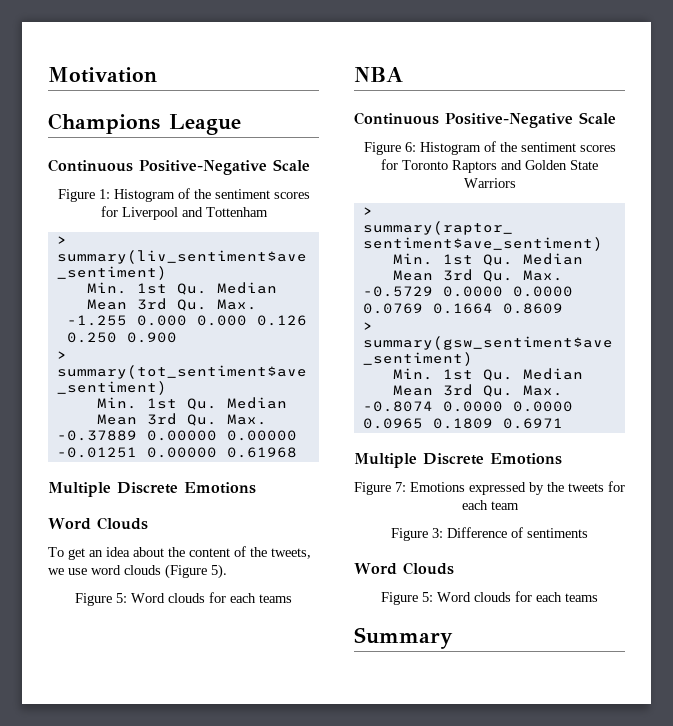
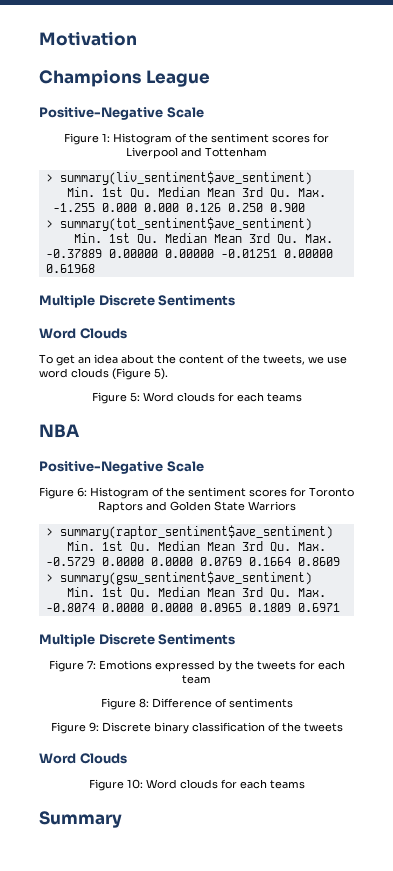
[48,159,133,172] Continuous -> (210, 78) none
[184,482,256,494] Emotions -> [158,295,236,306] Sentiments
[354,112,439,125] Continuous -> (80, 431) none
[490,453,562,465] Emotions -> [158,634,236,645] Sentiments
[432,528,443,538] 3: -> [138,698,149,708] 8:
(588, 533) none -> [50,722,343,734] // Figure 9: Discrete binary classification of the tweets
[422,592,433,602] 5: -> [126,779,143,789] 10:

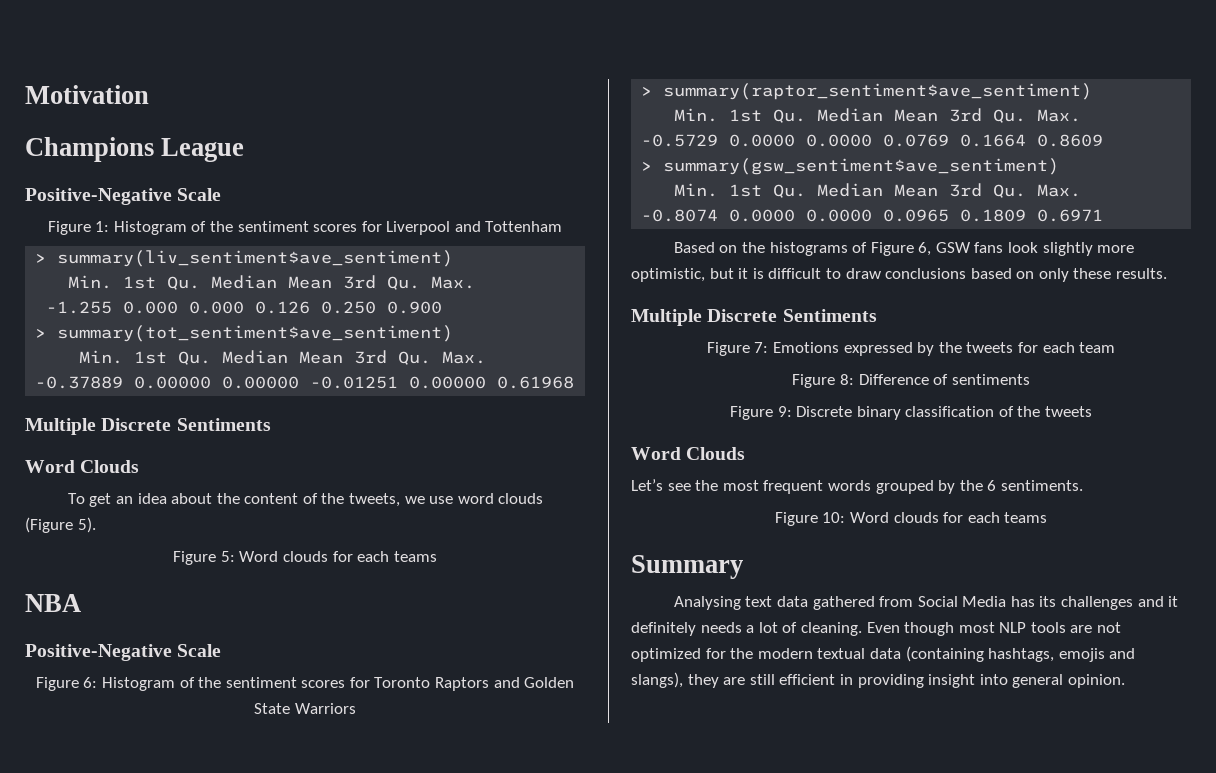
(340, 607) none -> [673,242,1135,256] [631,268,1168,282] // Based on the histograms of Figure 6, GSW fans look slightly more optimistic, but it is difficult to draw conclusions based on only these results.
(127, 758) none -> [631,479,1083,494] // Let’s see the most frequent words grouped by the 6 sentiments.
(122, 819) none -> [673,596,1179,610] [631,622,1122,636] [631,646,1136,662] [631,672,1125,688] // Analysing text data gathered from Social Media has its challenges and it definitely needs a lot of cleaning. Even though most NLP tools are not optimized for the modern textual data (containing hashtags, emojis and slangs), they are still efficient in providing insight into general opinion.

